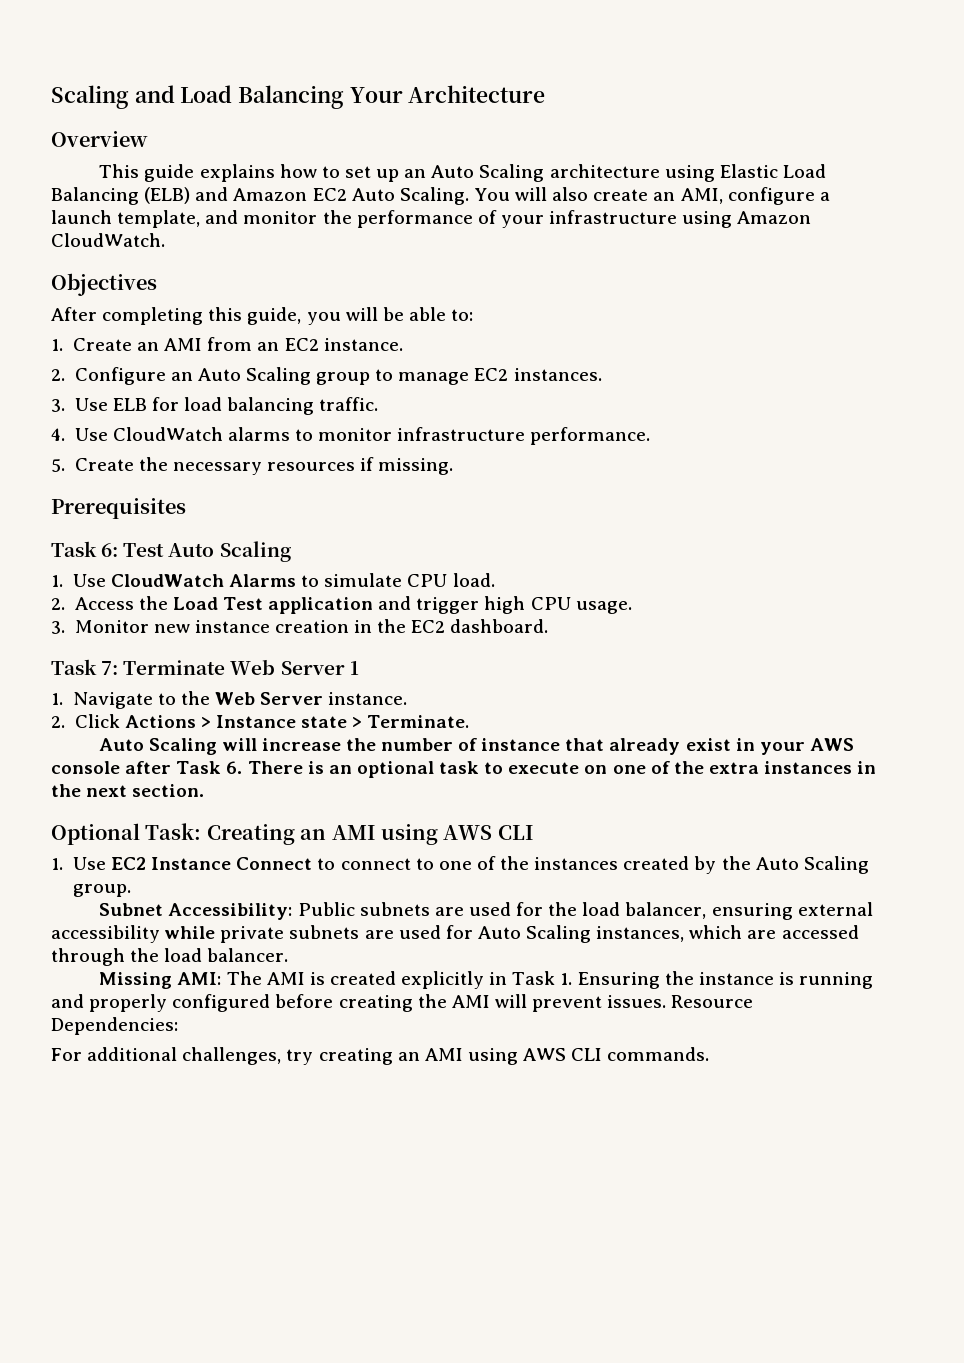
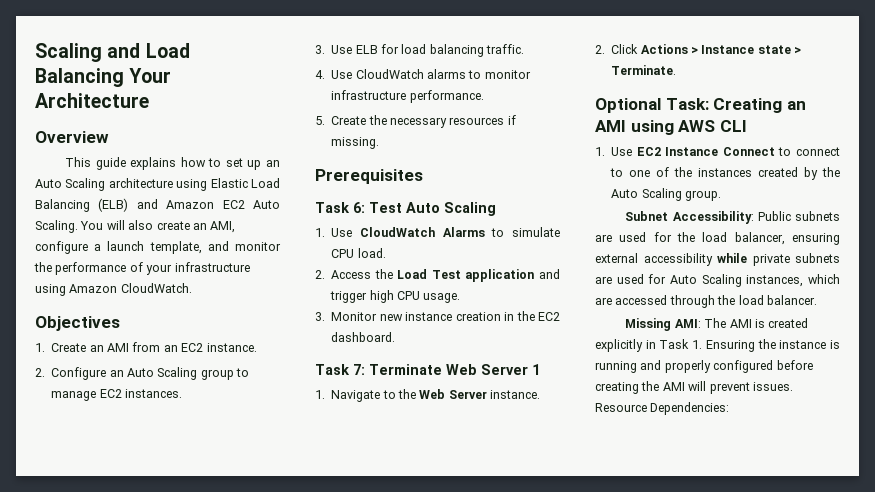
[51,307,474,325] // After completing this guide, you will be able to: -> (120, 323) none
[99,738,854,755] [51,761,877,778] [51,784,205,797] // Auto Scaling will increase the number of instance that already exist in your AWS console after Task 6. There is an optional task to execute on one of the extra instances in the next section. -> (677, 70) none
[51,1047,710,1065] // For additional challenges, try creating an AMI using AWS CLI commands. -> (730, 408) none

